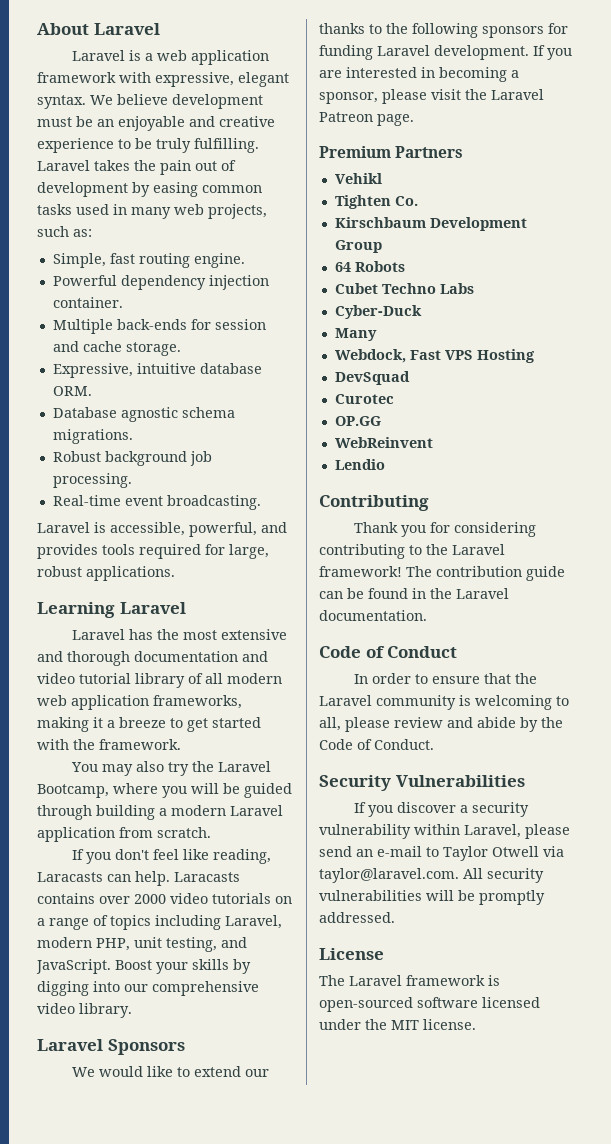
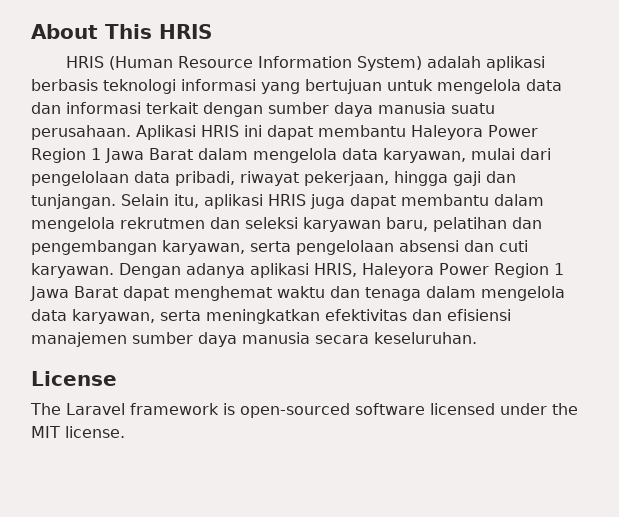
[93,23,160,35] [71,50,269,65] [37,72,289,87] [37,94,263,109] [37,116,275,131] [37,138,259,153] [37,160,236,175] [37,182,262,197] [37,204,267,219] [37,226,92,237] [52,253,245,268] [52,275,269,290] [52,297,123,308] [52,319,266,334] [52,341,181,356] [52,363,262,378] [52,386,92,396] [52,407,235,422] [52,429,133,444] [52,451,212,466] [52,473,132,488] [52,495,261,510] [37,522,287,537] [37,544,269,559] [37,566,175,581] [37,602,186,618] [71,629,287,640] [37,651,268,666] [37,673,282,688] [37,695,242,710] [37,717,261,732] [37,739,181,750] [70,761,271,776] [37,783,292,798] [37,805,283,820] [37,827,211,842] [71,849,271,864] [37,871,240,886] [37,893,292,904] [37,915,282,930] [37,937,247,952] [36,959,251,974] [37,981,259,996] [37,1003,132,1018] [37,1039,185,1055] [71,1066,269,1077] [319,23,568,38] [319,45,572,60] [319,67,519,82] [319,89,544,104] [319,112,414,126] [319,146,464,158] [334,173,382,184] [334,195,418,209] [334,217,527,231] [334,240,382,253] [334,261,405,272] [334,283,474,294] [334,305,422,319] [334,328,377,341] [334,349,535,363] [334,371,410,385] [334,394,394,404] [334,416,381,426] [334,437,433,448] [334,459,385,470] [319,495,429,511] [353,522,536,537] [319,544,505,559] [319,566,565,581] [319,588,509,599] [319,610,427,621] [319,646,458,658] [353,673,537,684] [319,695,569,710] [319,717,563,732] [319,739,434,750] [319,775,525,791] [353,802,529,817] [319,824,570,839] [319,846,564,861] [319,868,544,883] [319,890,545,905] [319,912,395,923] Laravel // Laravel is a web application framework with expressive, elegant syntax. We believe development must be an enjoyable and creative experience to be truly fulfilling. Laravel takes the pain out of development by easing common tasks used in many web projects, such as: // Simple, fast routing engine. // Powerful dependency injection container. // Multiple back-ends for session and cache storage. // Expressive, intuitive database ORM. // Database agnostic schema migrations. // Robust background job processing. // Real-time event broadcasting. // Laravel is accessible, powerful, and provides tools required for large, robust applications. // Learning Laravel // Laravel has the most extensive and thorough documentation and video tutorial library of all modern web application frameworks, making it a breeze to get started with the framework. // You may also try the Laravel Bootcamp, where you will be guided through building a modern Laravel application from scratch. // If you don't feel like reading, Laracasts can help. Laracasts contains over 2000 video tutorials on a range of topics including Laravel, modern PHP, unit testing, and JavaScript. Boost your skills by digging into our comprehensive video library. // Laravel Sponsors // We would like to extend our thanks to the following sponsors for funding Laravel development. If you are interested in becoming a sponsor, please visit the Laravel Patreon page. // Premium Partners // Vehikl // Tighten Co. // Kirschbaum Development Group // 64 Robots // Cubet Techno Labs // Cyber-Duck // Many // Webdock, Fast VPS Hosting // DevSquad // Curotec // OP.GG // WebReinvent // Lendio // Contributing // Thank you for considering contributing to the Laravel framework! The contribution guide can be found in the Laravel documentation. // Code of Conduct // In order to ensure that the Laravel community is welcoming to all, please review and abide by the Code of Conduct. // Security Vulnerabilities // If you discover a security vulnerability within Laravel, please send an e-mail to Taylor Otwell via taylor@laravel.com. All security vulnerabilities will be promptly addressed. -> [105,24,212,39] [66,56,546,71] [31,79,562,94] [31,102,495,117] [31,125,538,140] [31,148,551,163] [31,171,516,186] [31,194,544,209] [31,217,542,232] [31,240,528,255] [31,263,564,278] [30,286,565,301] [31,309,511,324] [31,332,477,347] This HRIS // HRIS (Human Resource Information System) adalah aplikasi berbasis teknologi informasi yang bertujuan untuk mengelola data dan informasi terkait dengan sumber daya manusia suatu perusahaan. Aplikasi HRIS ini dapat membantu Haleyora Power Region 1 Jawa Barat dalam mengelola data karyawan, mulai dari pengelolaan data pribadi, riwayat pekerjaan, hingga gaji dan tunjangan. Selain itu, aplikasi HRIS juga dapat membantu dalam mengelola rekrutmen dan seleksi karyawan baru, pelatihan dan pengembangan karyawan, serta pengelolaan absensi dan cuti karyawan. Dengan adanya aplikasi HRIS, Haleyora Power Region 1 Jawa Barat dapat menghemat waktu dan tenaga dalam mengelola data karyawan, serta meningkatkan efektivitas dan efisiensi manajemen sumber daya manusia secara keseluruhan.

